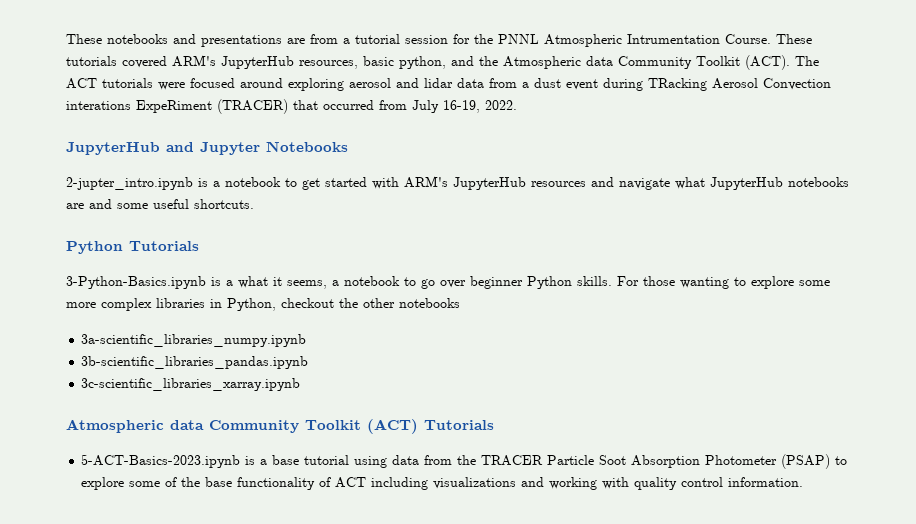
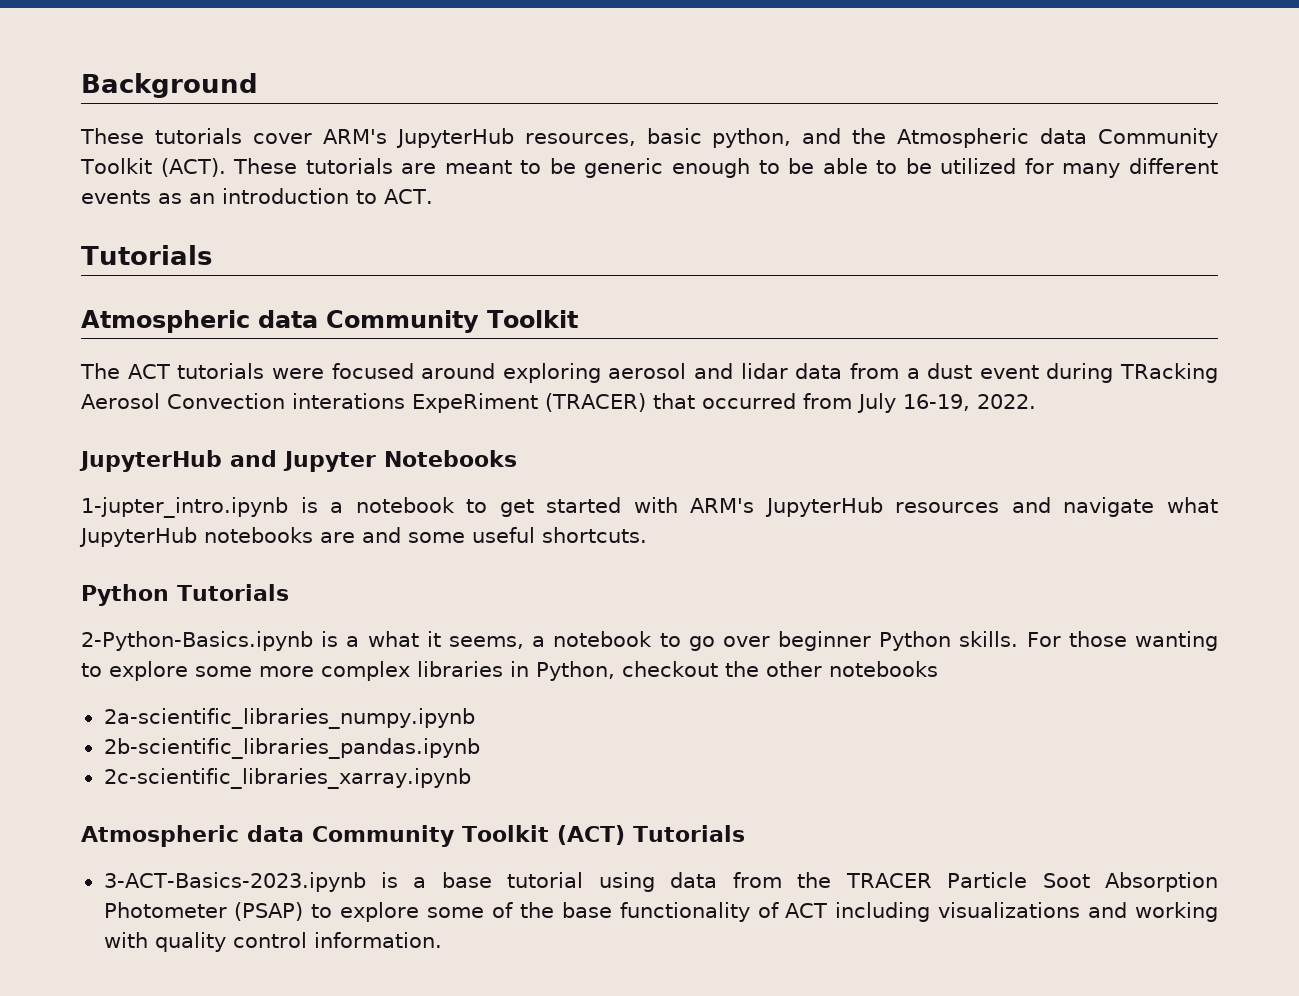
[66,34,812,47] [66,56,167,68] These notebooks and presentations are from a tutorial session for the PNNL Atmospheric Intrumentation Course. These tutorials covered -> [81,73,258,98] [80,128,312,144] Background // These tutorials cover
(790, 62) none -> [233,158,1218,178] [81,188,433,204] [81,245,212,265] [81,310,578,333] These tutorials are meant to be generic enough to be able to be utilized for many different events as an introduction to ACT. // Tutorials // Atmospheric data Community Toolkit //
[66,177,193,190] 2-jupter_intro.ipynb -> [81,497,288,518] 1-jupter_intro.ipynb
[66,276,206,289] 3-Python-Basics.ipynb -> [81,631,313,651] 2-Python-Basics.ipynb
[81,334,307,347] [81,356,309,369] [81,378,301,391] 3a-scientific_libraries_numpy.ipynb // 3b-scientific_libraries_pandas.ipynb // 3c-scientific_libraries_xarray.ipynb -> [103,708,475,729] [103,738,480,759] [103,768,471,789] 2a-scientific_libraries_numpy.ipynb // 2b-scientific_libraries_pandas.ipynb // 2c-scientific_libraries_xarray.ipynb
[81,454,241,468] 5-ACT-Basics-2023.ipynb -> [103,872,366,892] 3-ACT-Basics-2023.ipynb

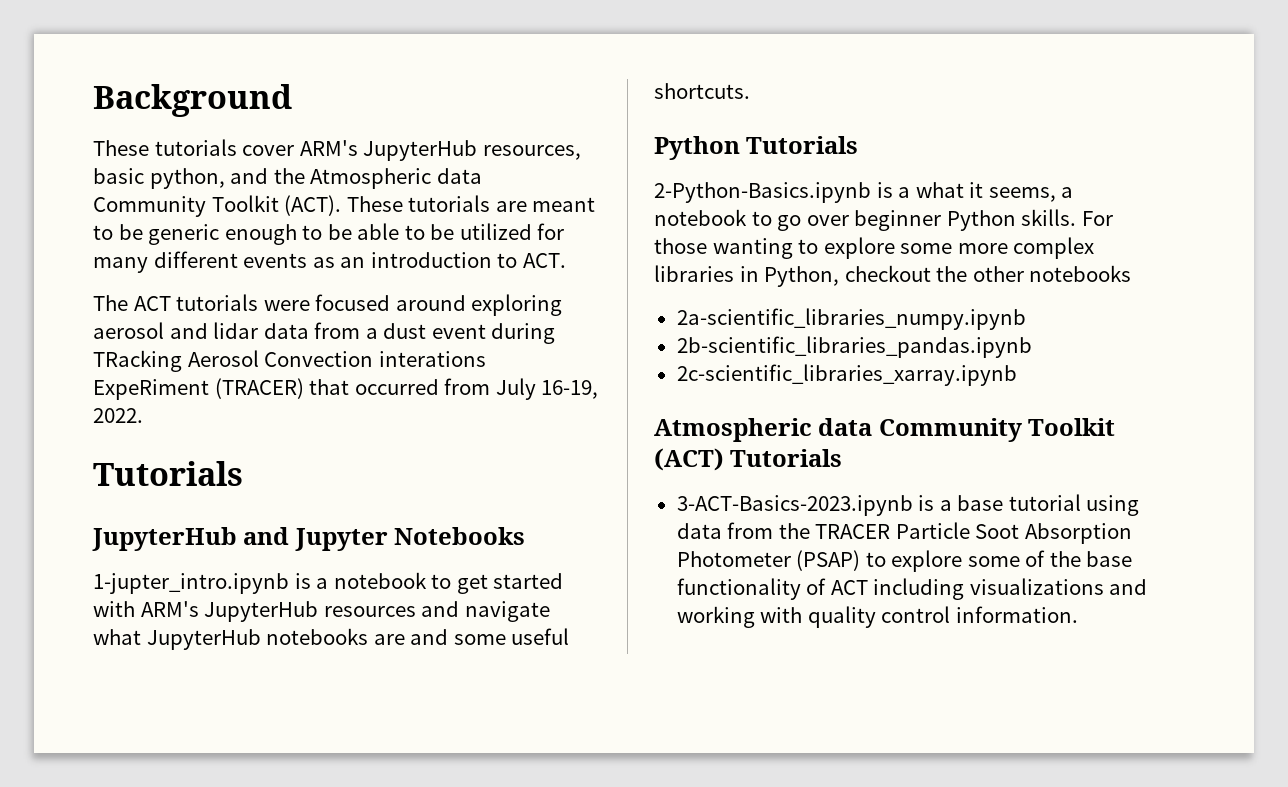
[81,245,212,265] [81,310,578,333] // Tutorials // Atmospheric data Community Toolkit -> (566, 260) none
(1036, 401) none -> [93,461,243,486] // Tutorials

